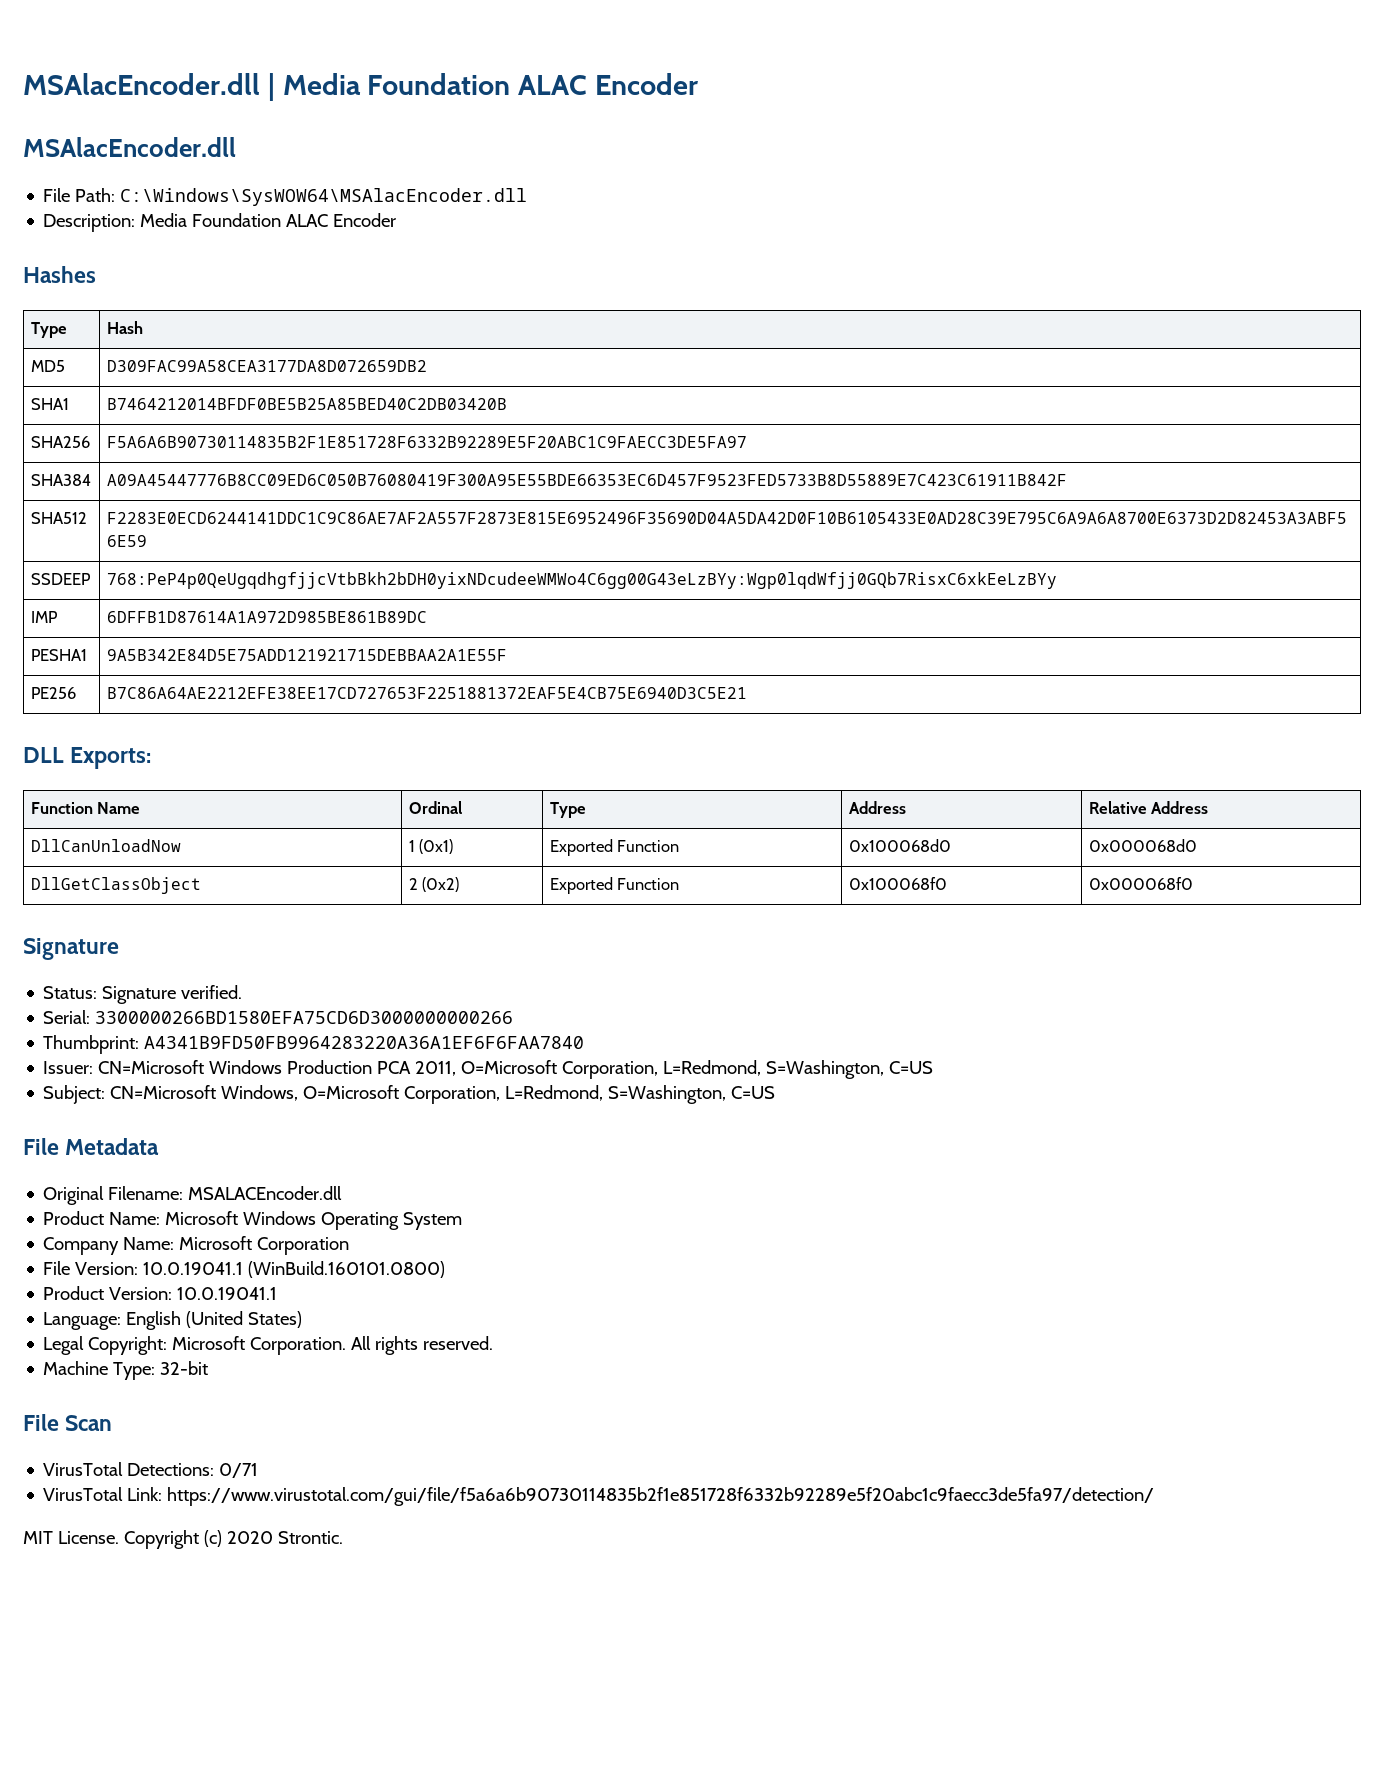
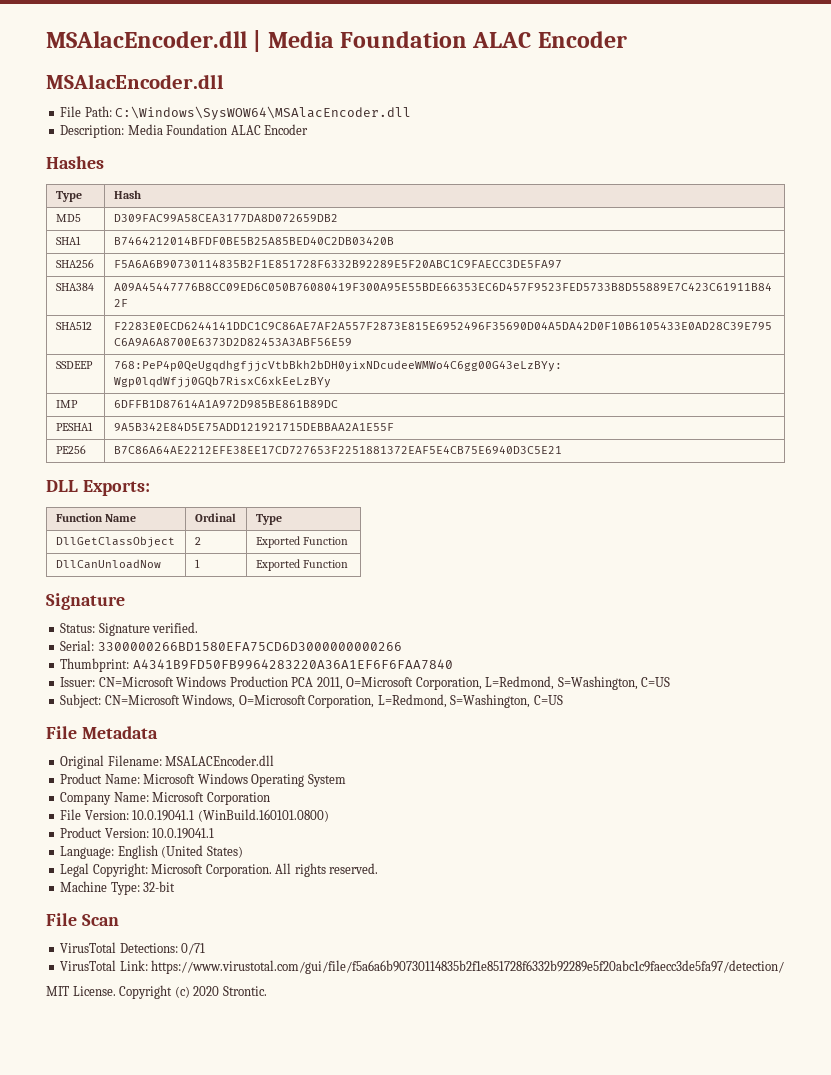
[848,801,906,814] [1088,801,1209,814] | Address | Relative Address -> [55,536,175,548] [194,537,201,545] [255,536,348,548] // DllGetClassObject | 2 | Exported Function
[419,839,454,854] [549,839,680,856] [848,839,951,852] [1088,839,1197,852] [30,877,201,894] [408,877,460,892] [549,877,680,894] [848,877,947,890] [1088,877,1193,890] (0x1) | Exported Function | 0x100068d0 | 0x000068d0 // DllGetClassObject | 2 (0x2) | Exported Function | 0x100068f0 | 0x000068f0 -> [255,559,348,571] | Exported Function

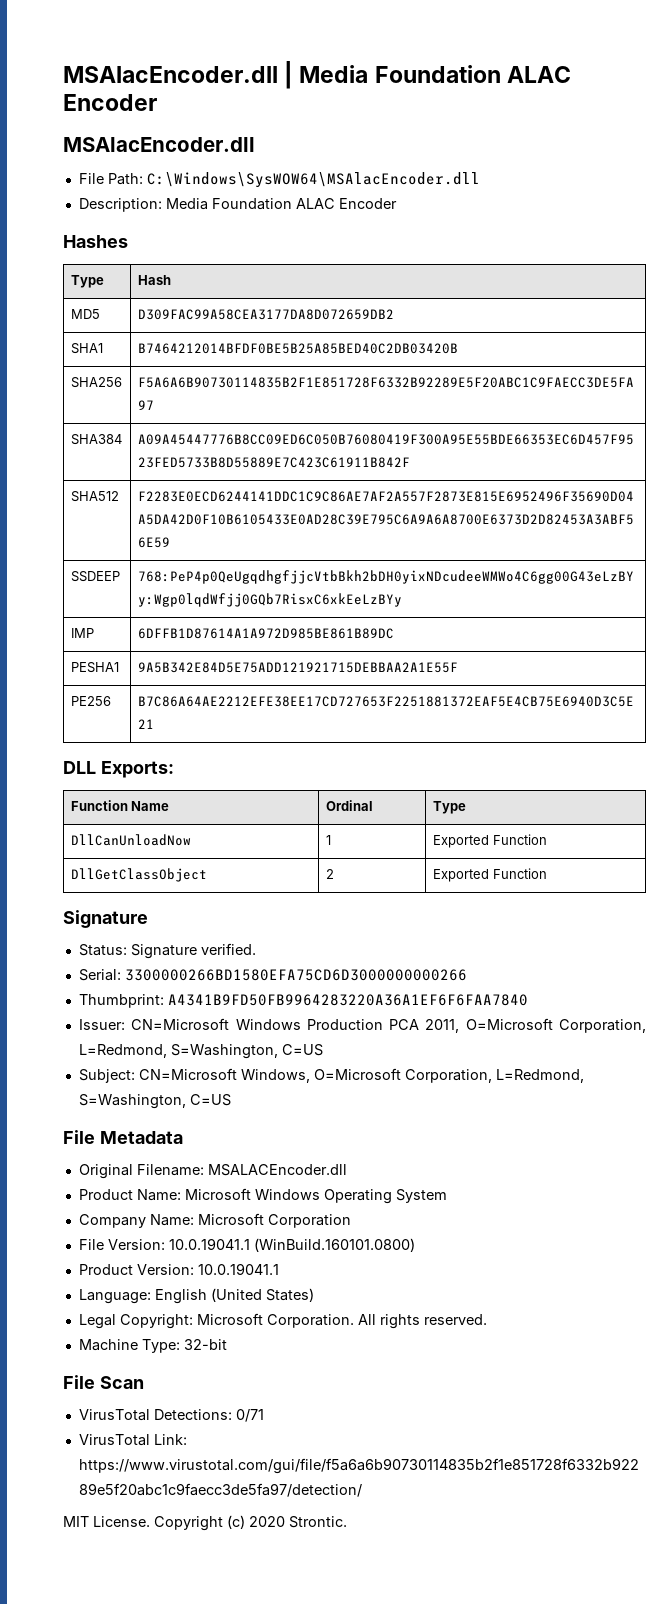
[55,536,175,548] [194,537,201,545] [255,536,348,548] [55,559,161,569] [194,559,200,568] DllGetClassObject | 2 | Exported Function // DllCanUnloadNow | 1 -> [70,834,191,846] [325,835,331,845] [432,834,547,848] [70,868,207,882] [325,869,334,879] DllCanUnloadNow | 1 | Exported Function // DllGetClassObject | 2

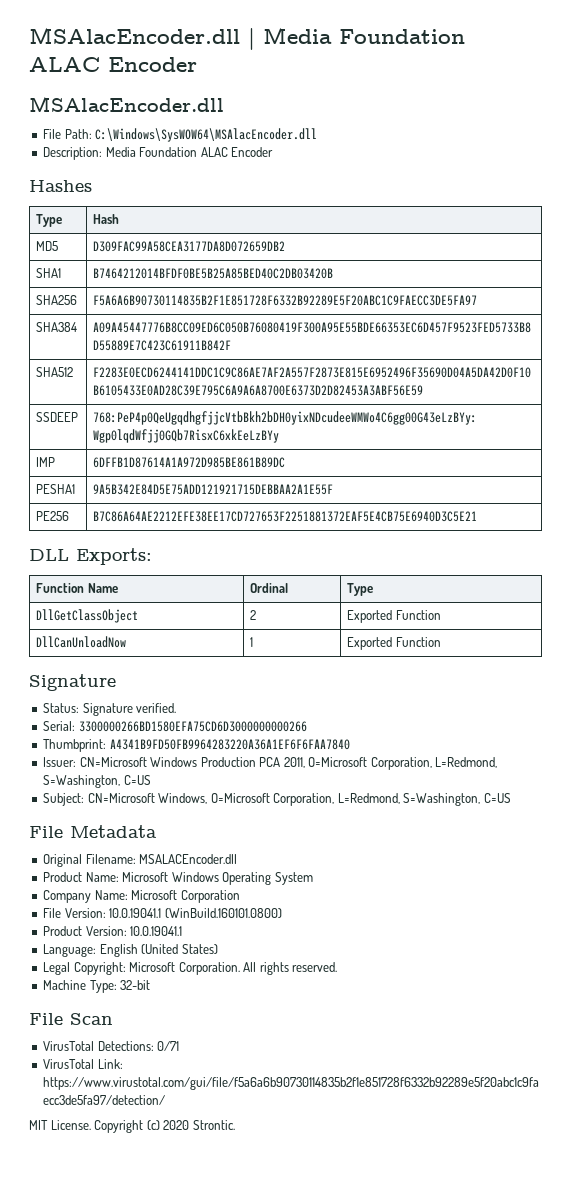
[70,834,191,846] [325,835,331,845] [432,834,547,848] [70,868,207,882] [325,869,334,879] DllCanUnloadNow | 1 | Exported Function // DllGetClassObject | 2 -> [36,609,139,623] [250,610,257,620] [347,610,441,623] [36,636,127,648] [250,637,254,647] DllGetClassObject | 2 | Exported Function // DllCanUnloadNow | 1

